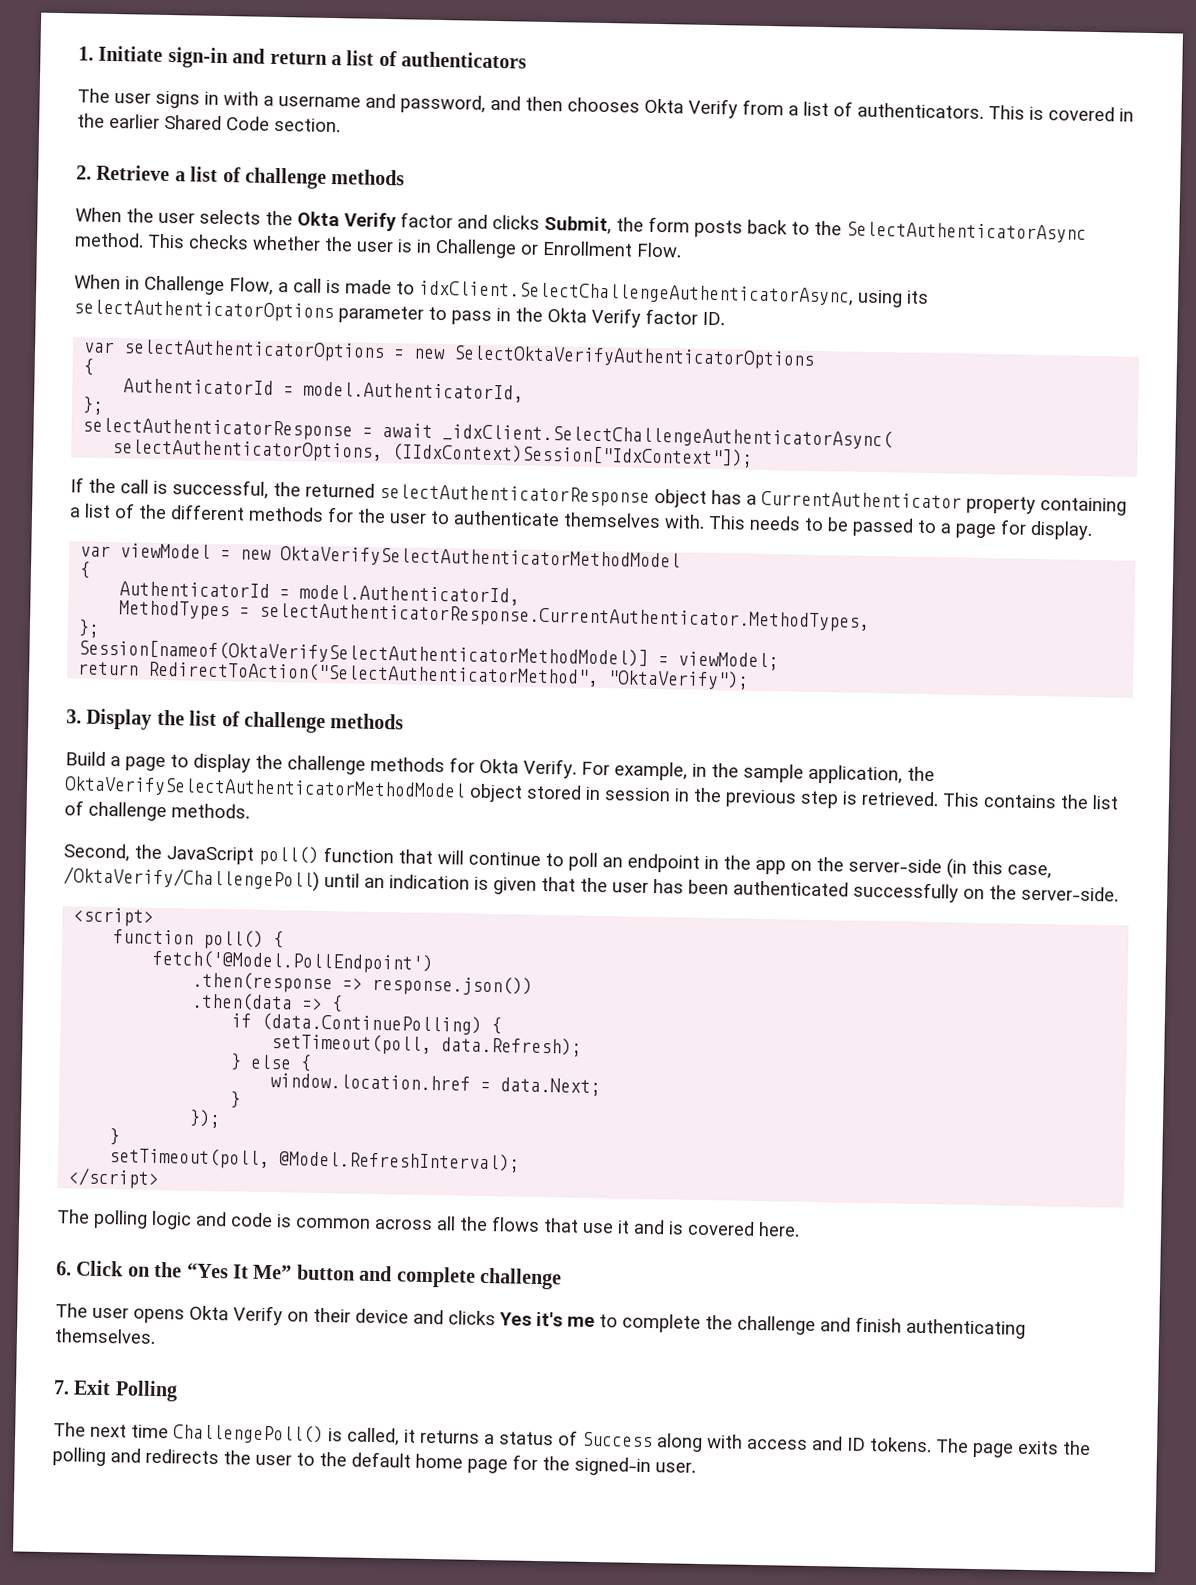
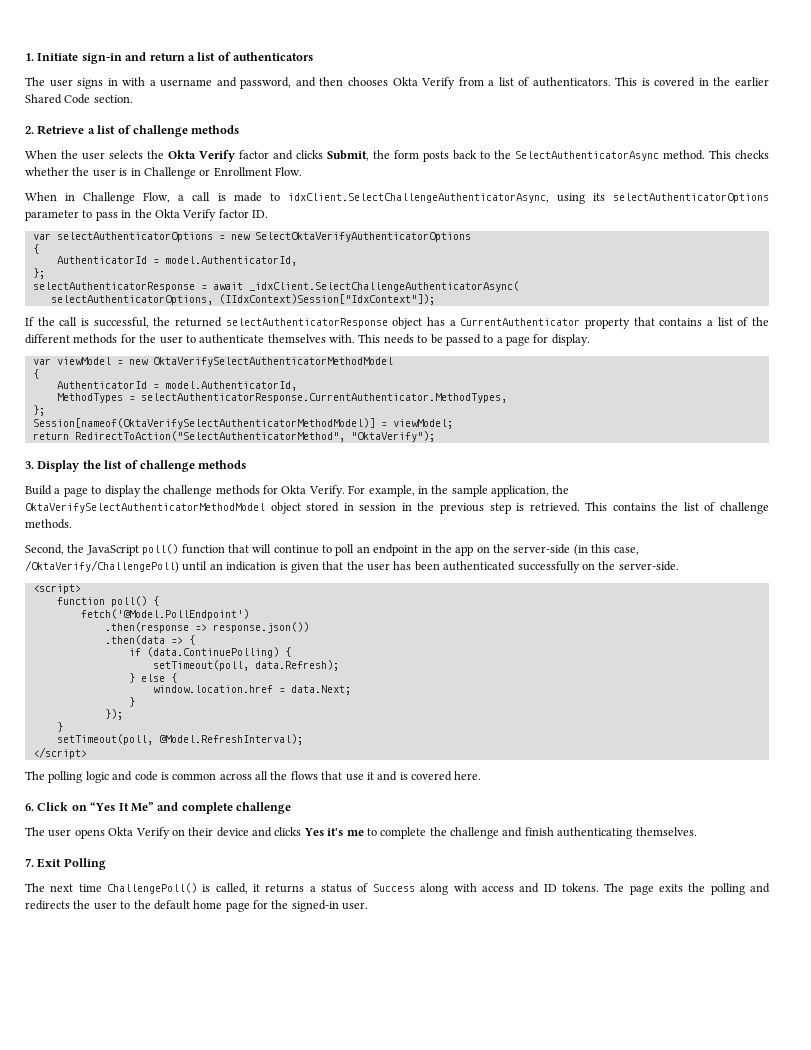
[1040,497,1127,516] containing -> [633,317,703,326] that contains
[154,1261,183,1278] the -> (87, 808) none
[296,1264,355,1281] button -> (154, 807) none

